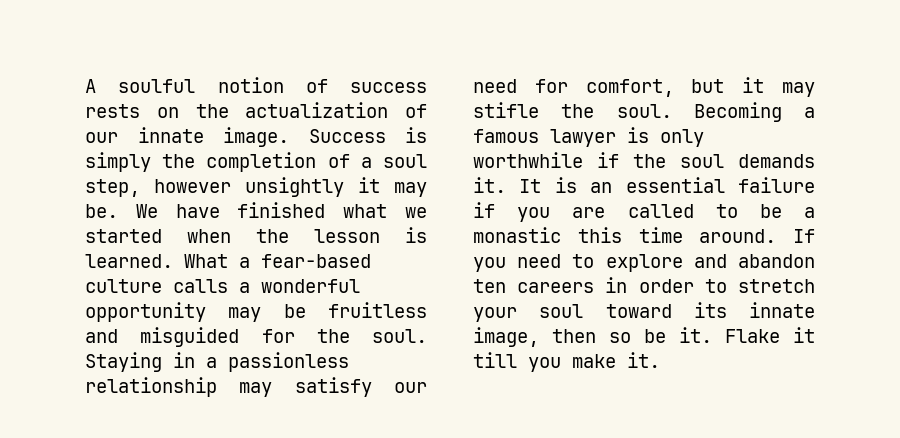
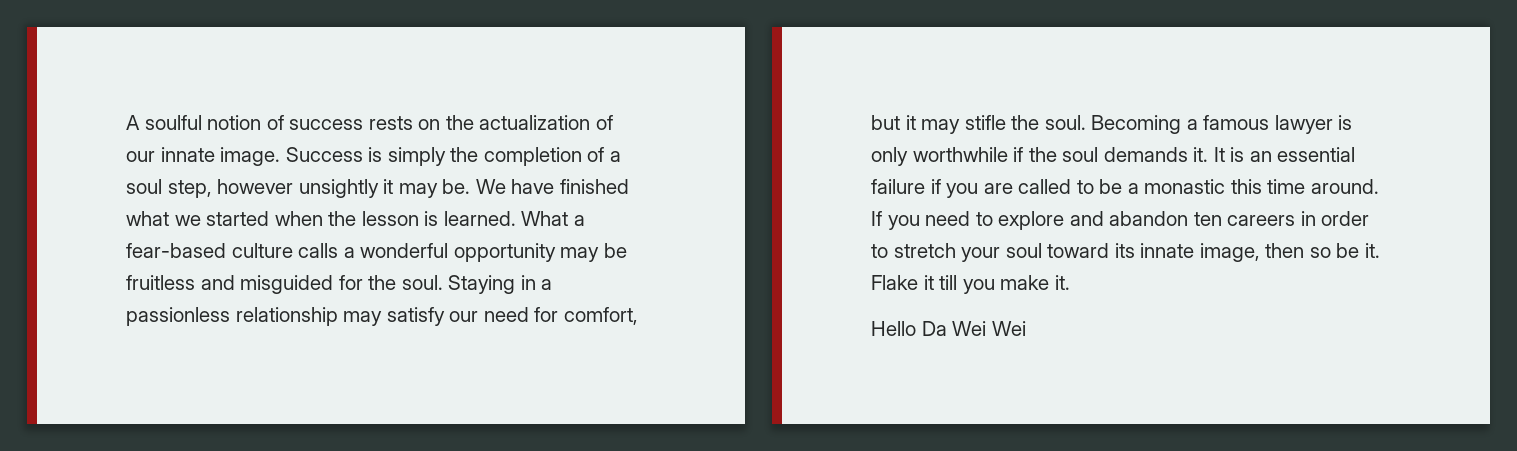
(660, 360) none -> [871,321,1026,336] // Hello Da Wei Wei

